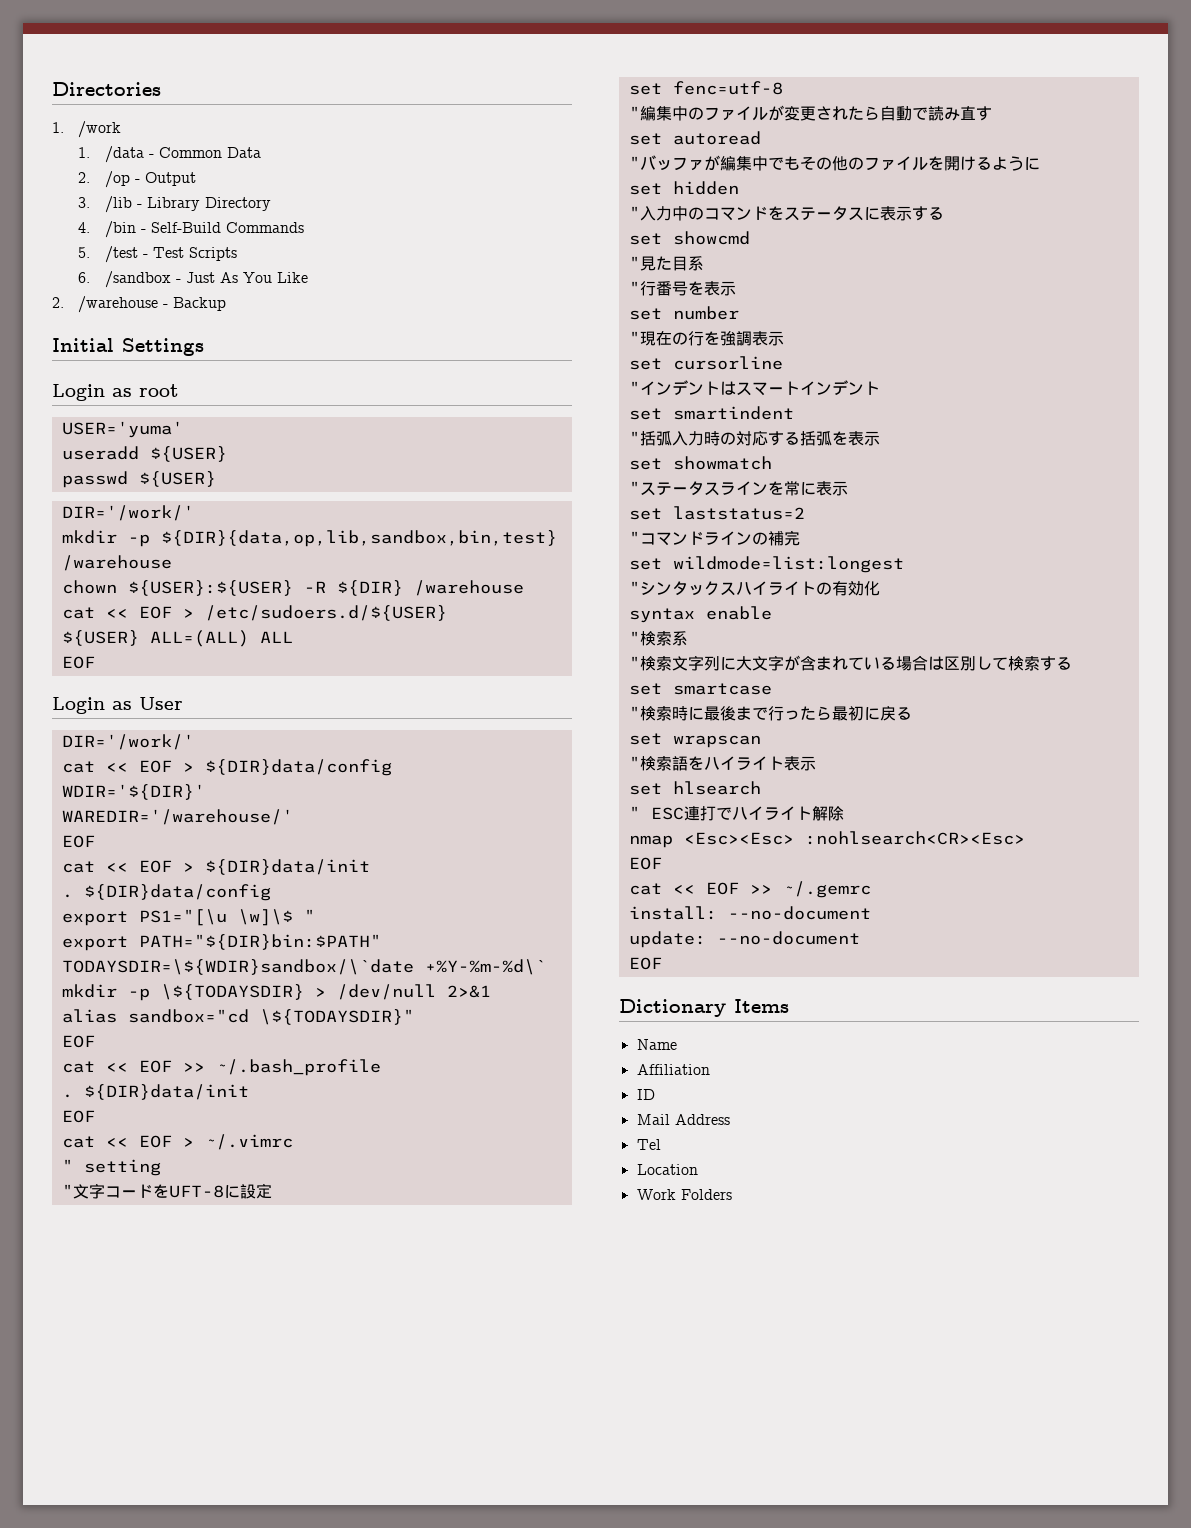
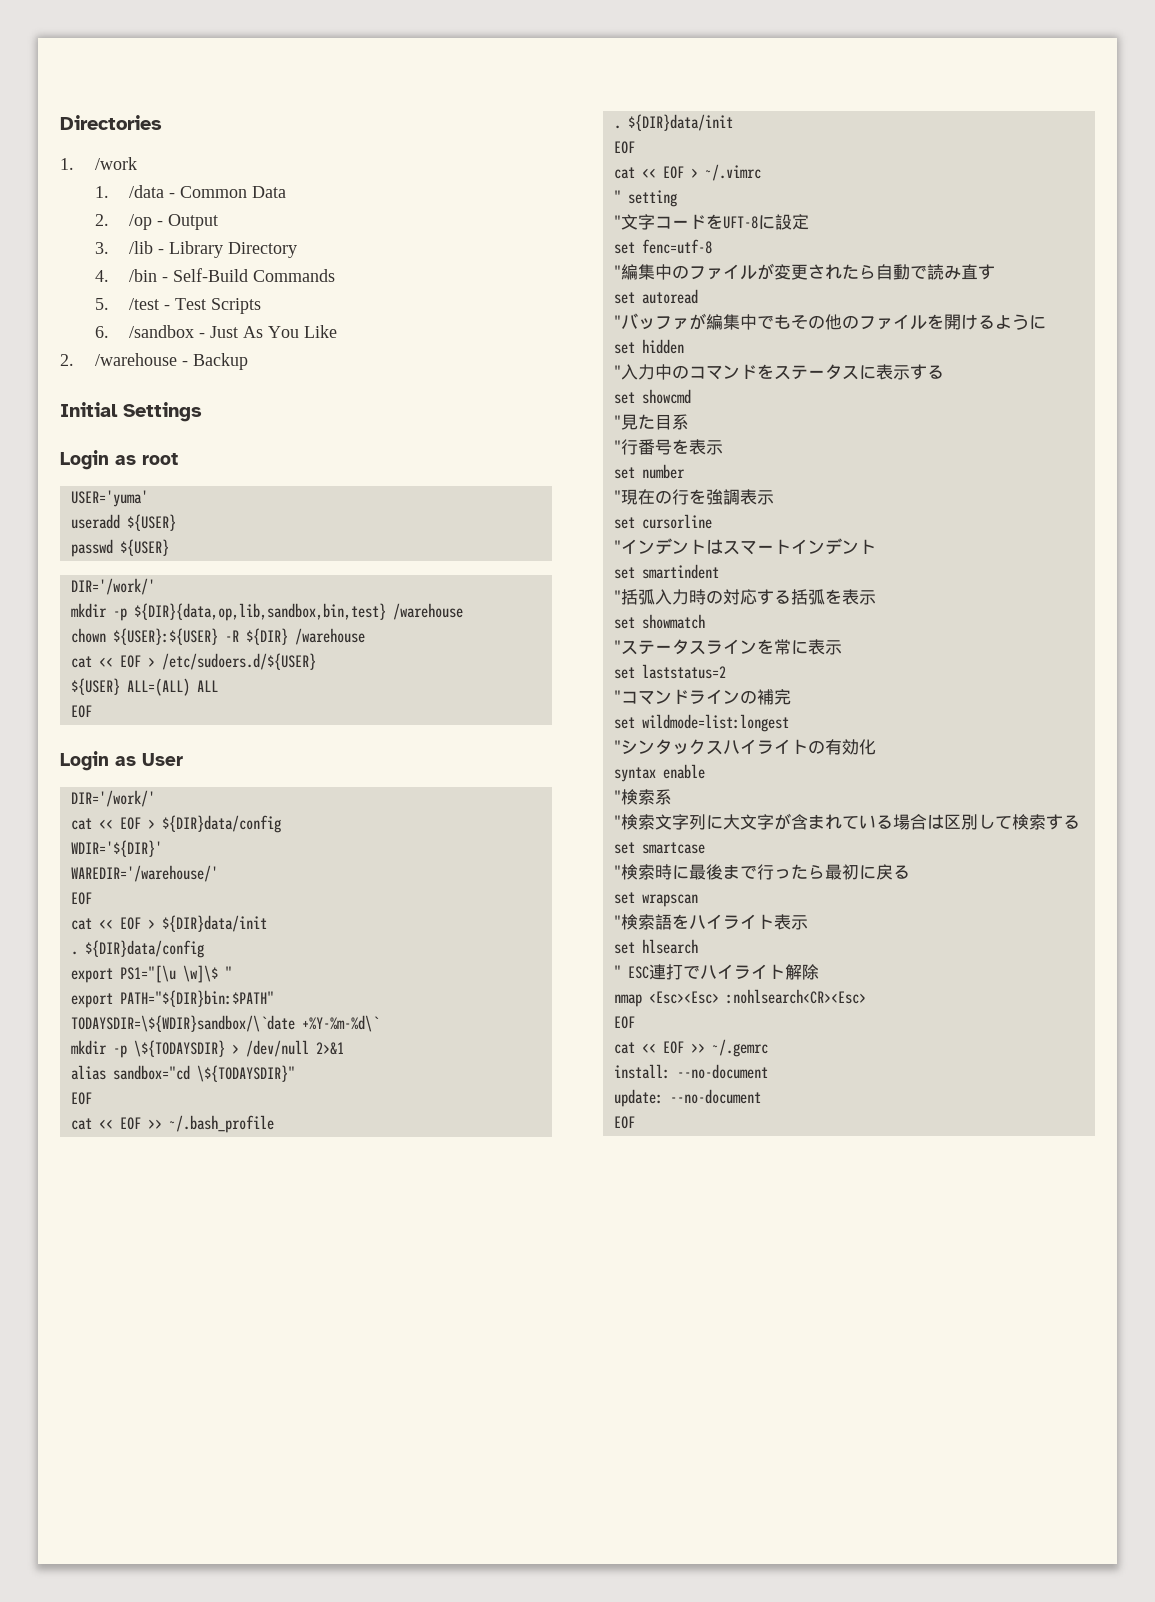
[619,999,789,1017] [636,1039,677,1050] [636,1064,710,1075] [636,1089,655,1100] [636,1114,730,1125] [636,1139,661,1150] [636,1164,698,1175] [636,1189,732,1200] // Dictionary Items // Name // Affiliation // ID // Mail Address // Tel // Location // Work Folders -> (635, 1122) none

